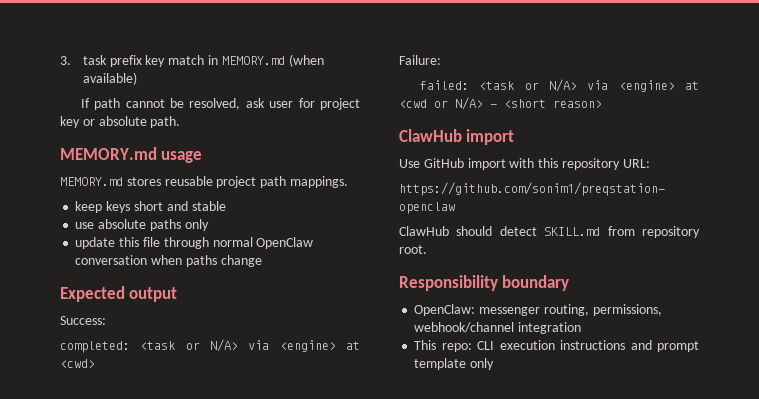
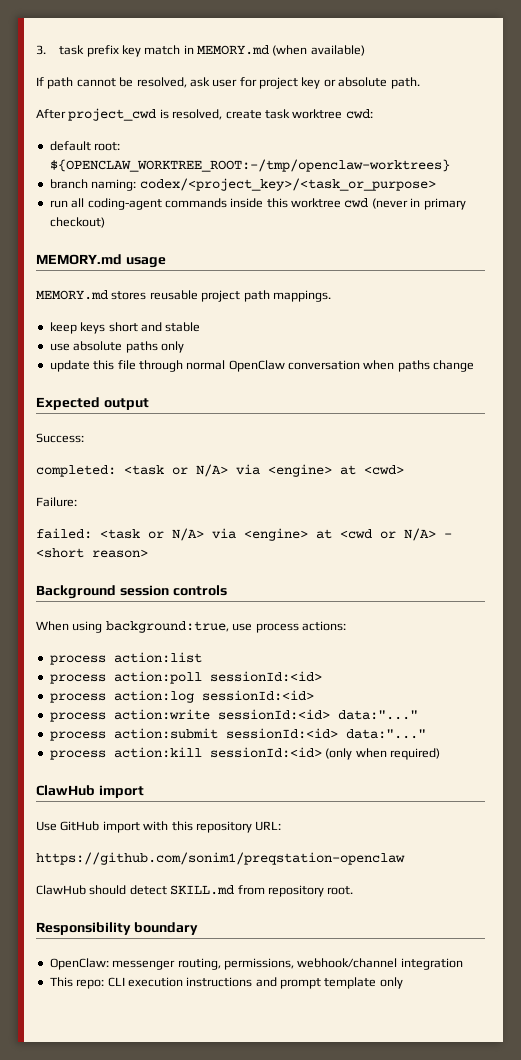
(181, 122) none -> [36,108,373,121] [49,141,121,151] [49,159,450,172] [49,178,436,191] [49,198,466,210] [49,217,105,228] // After project_cwd is resolved, create task worktree cwd: // default root: ${OPENCLAW_WORKTREE_ROOT:-/tmp/openclaw-worktrees} // branch naming: codex/<project_key>/<task_or_purpose> // run all coding-agent commands inside this worktree cwd (never in primary checkout)
(602, 104) none -> [36,585,227,599] [36,621,346,633] [49,652,202,665] [49,671,322,684] [49,690,314,703] [49,709,418,722] [49,728,426,741] [49,747,440,760] // Background session controls // When using background:true, use process actions: // process action:list // process action:poll sessionId:<id> // process action:log sessionId:<id> // process action:write sessionId:<id> data:"..." // process action:submit sessionId:<id> data:"..." // process action:kill sessionId:<id> (only when required)

